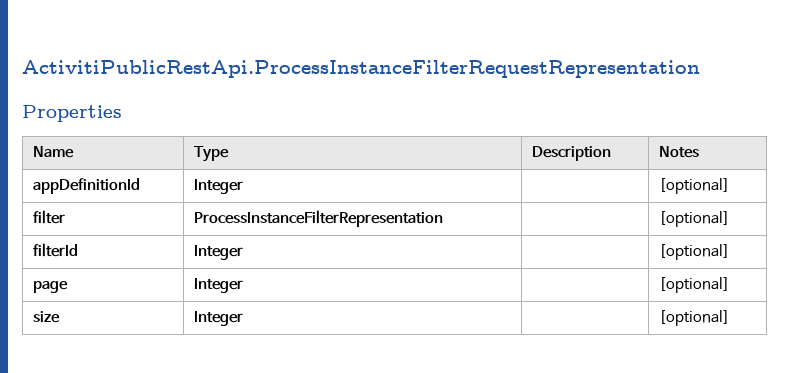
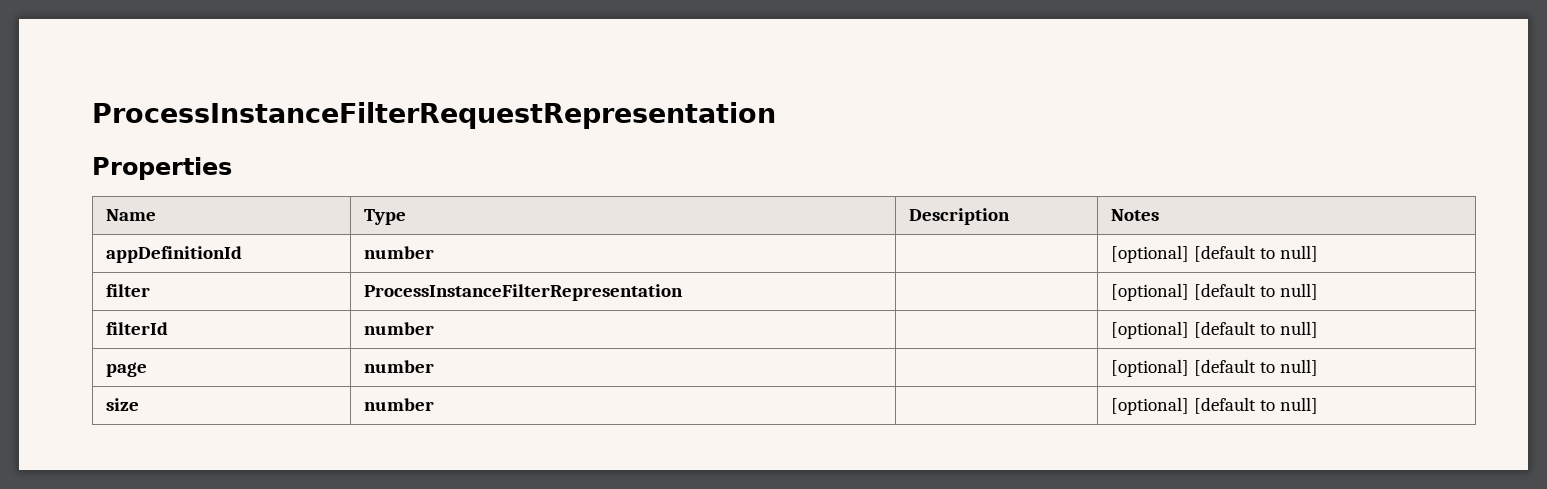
[22,60,700,78] ActivitiPublicRestApi.ProcessInstanceFilterRequestRepresentation -> [92,102,776,129] ProcessInstanceFilterRequestRepresentation
[194,179,244,194] [659,178,731,194] Integer | | [optional] -> [363,246,434,259] [1110,245,1318,263] number | | [optional] [default to null]
(731, 219) none -> [1193,283,1318,300] [default to null]
[194,245,244,260] [659,244,731,260] Integer | | [optional] -> [363,322,434,335] [1110,321,1318,339] number | | [optional] [default to null]
[194,278,244,293] [659,277,731,293] Integer | | [optional] -> [363,360,434,373] [1110,359,1318,377] number | | [optional] [default to null]
[194,311,244,326] [659,310,731,326] Integer | | [optional] -> [363,398,434,411] [1110,397,1318,415] number | | [optional] [default to null]

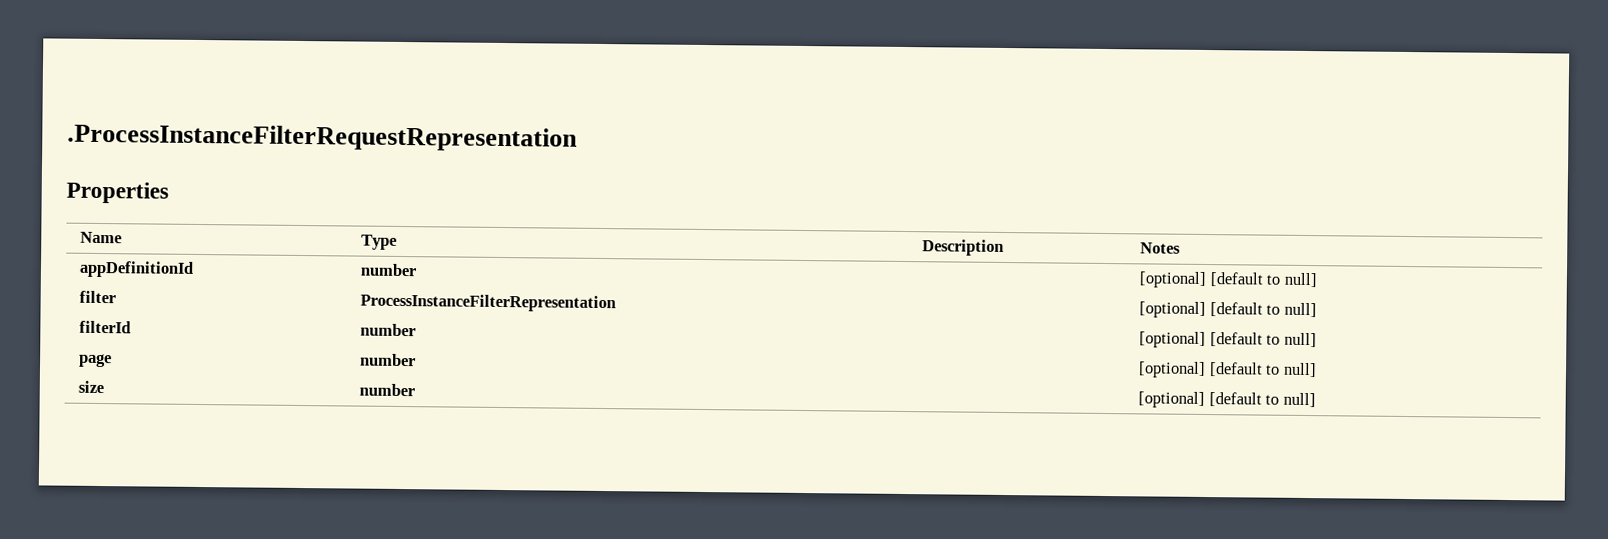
[92,102,776,129] ProcessInstanceFilterRequestRepresentation -> [67,123,578,152] .ProcessInstanceFilterRequestRepresentation

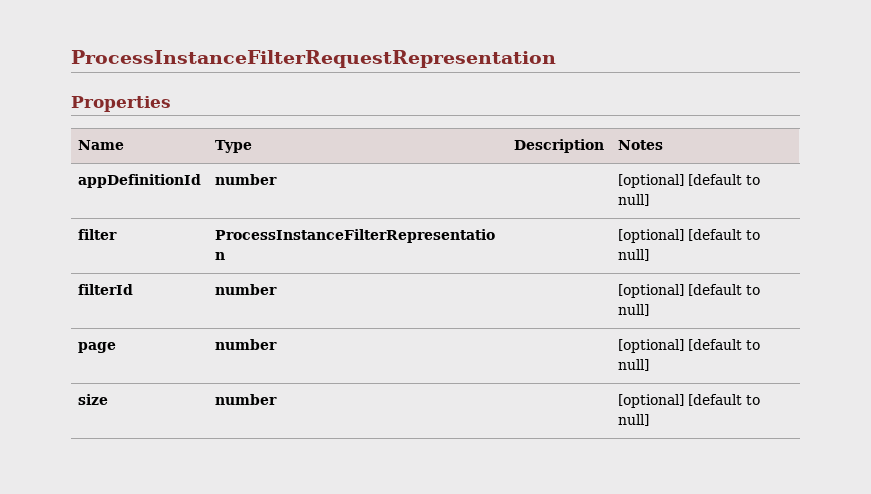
[67,123,578,152] .ProcessInstanceFilterRequestRepresentation -> [71,50,556,68] ProcessInstanceFilterRequestRepresentation

